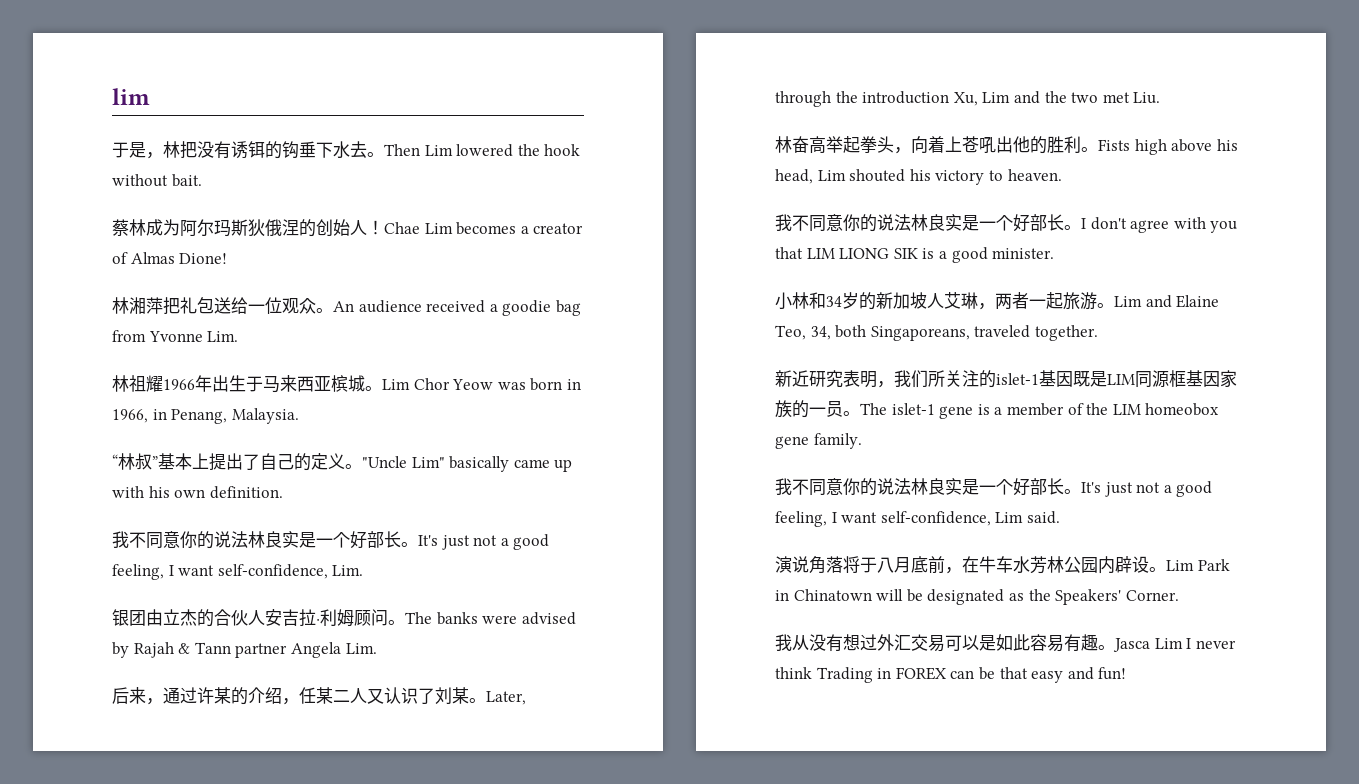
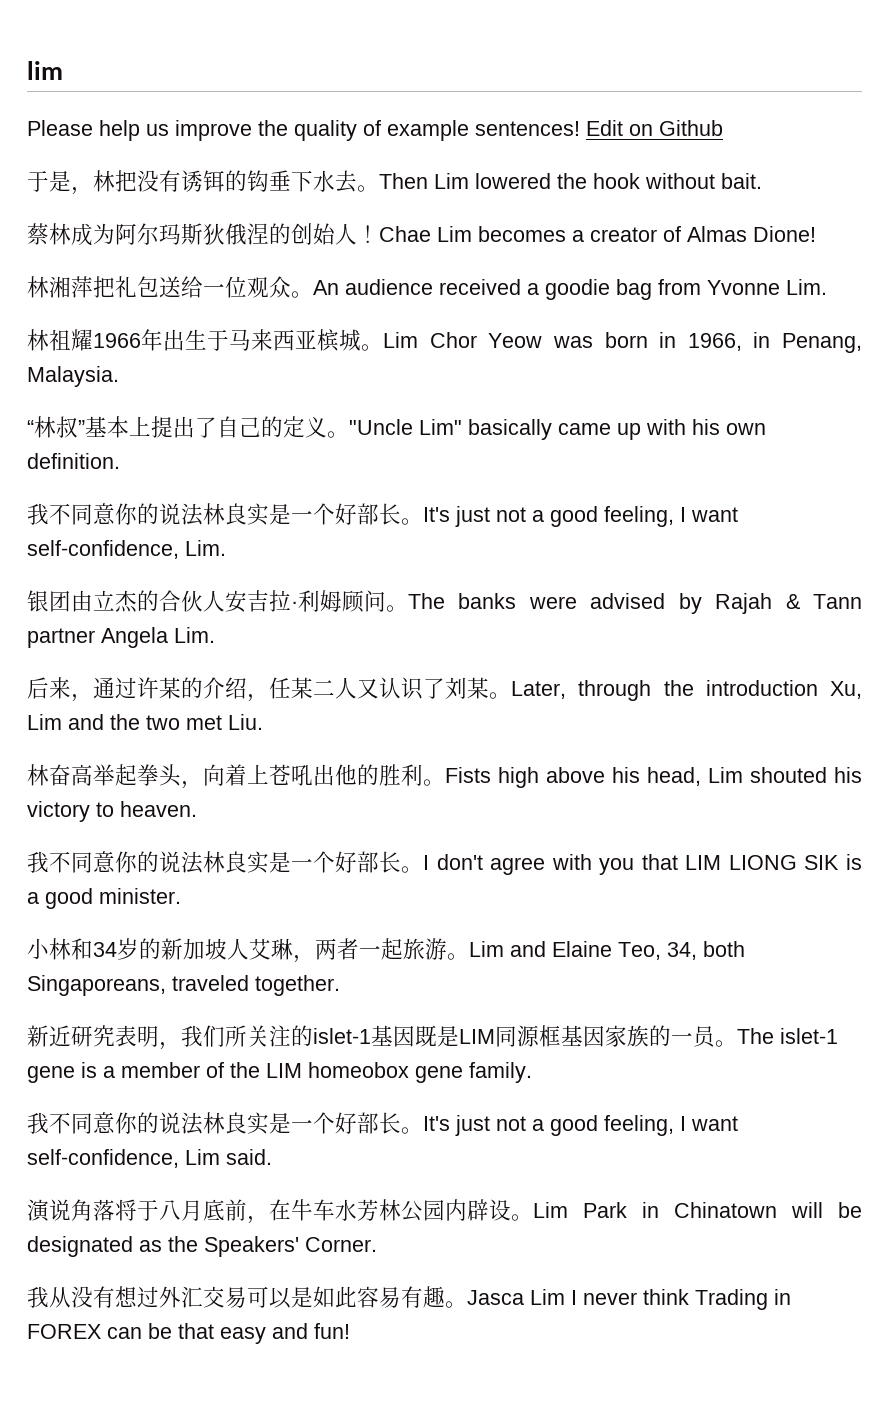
(150, 96) none -> [27,120,723,141] // Please help us improve the quality of example sentences! Edit on Github

